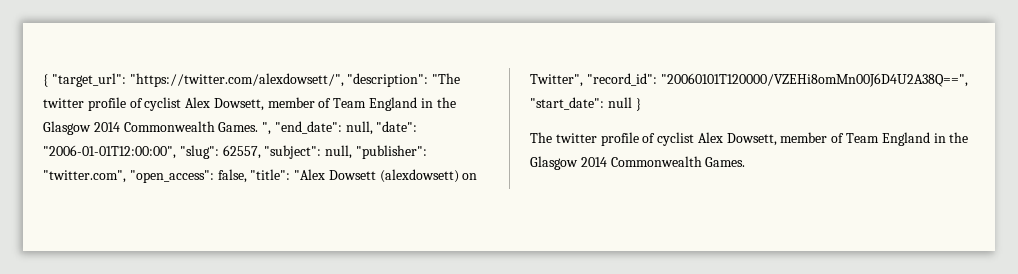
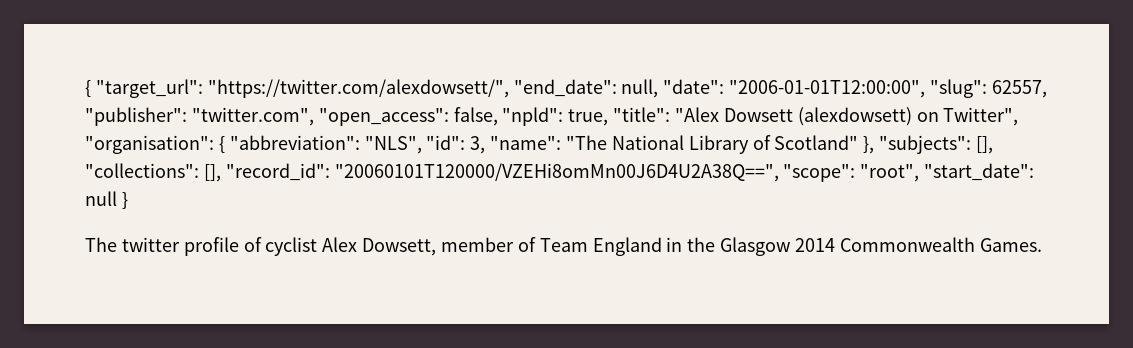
[347,73,461,87] [43,97,456,111] [43,121,272,135] "description": "The twitter profile of cyclist Alex Dowsett, member of Team England in the Glasgow 2014 Commonwealth Games. ", -> (509, 88) none
[264,145,353,159] "subject": null, -> (1047, 89) none
(247, 176) none -> [502,107,609,126] "npld": true,
[586,73,968,87] "record_id": "20060101T120000/VZEHi8omMn00J6D4U2A38Q==", -> [85,135,994,154] [85,163,920,182] "organisation": { "abbreviation": "NLS", "id": 3, "name": "The National Library of Scotland" }, "subjects": [], "collections": [], "record_id": "20060101T120000/VZEHi8omMn00J6D4U2A38Q==", "scope": "root",

